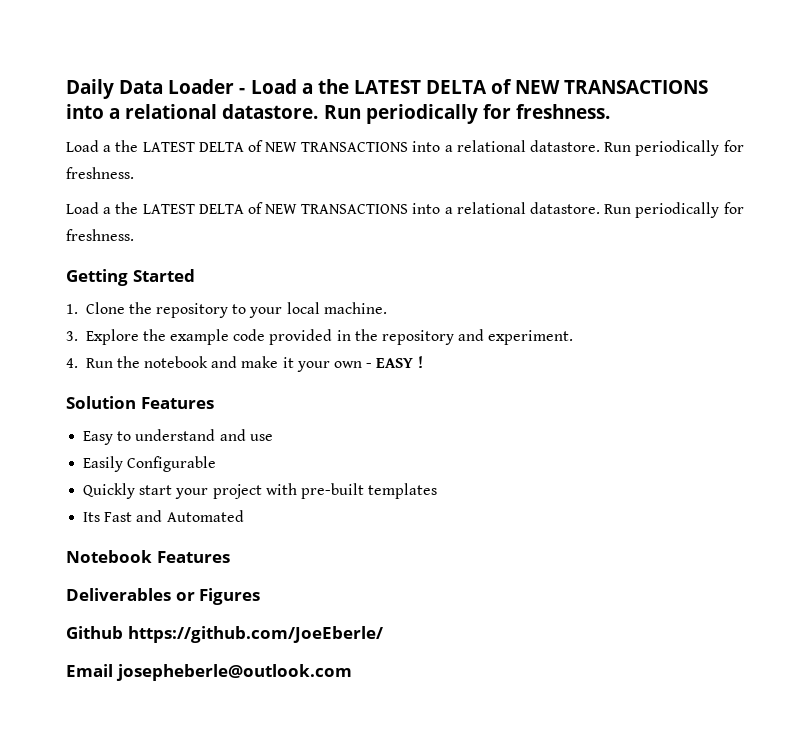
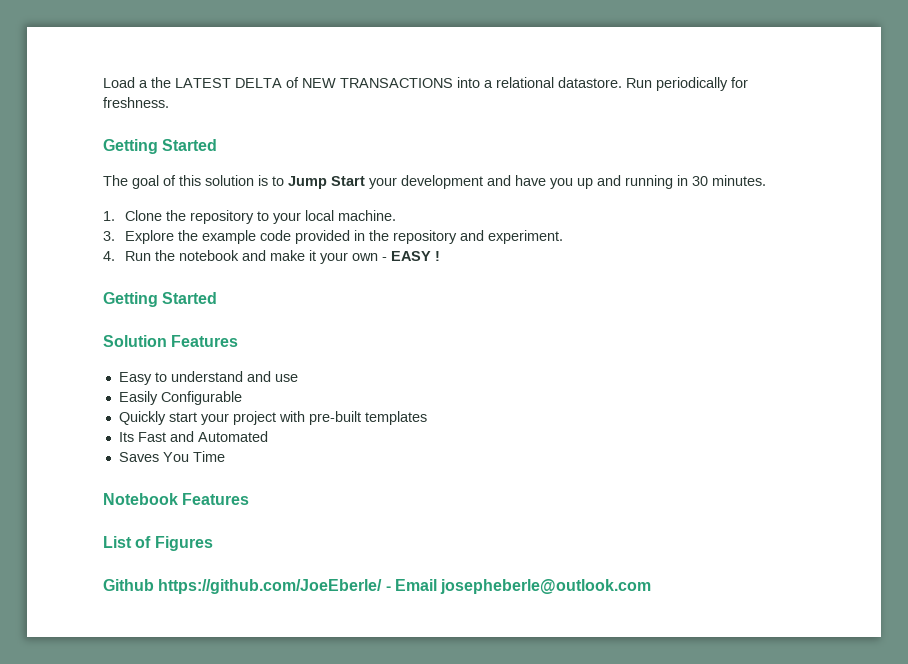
[66,79,709,99] [66,104,610,124] [66,140,744,156] [66,167,134,179] Daily Data Loader - Load a the LATEST DELTA of NEW TRANSACTIONS into a relational datastore. Run periodically for freshness. // Load a the LATEST DELTA of NEW TRANSACTIONS into a relational datastore. Run periodically for freshness. // -> (103, 82) none
(195, 275) none -> [103,175,766,189] // The goal of this solution is to Jump Start your development and have you up and running in 30 minutes.
(423, 362) none -> [103,292,218,307] // Getting Started
(244, 516) none -> [118,451,225,462] // Saves You Time
[66,588,195,601] Deliverables or -> [103,536,152,548] List of
(383, 634) // -> [385,586,391,591] -

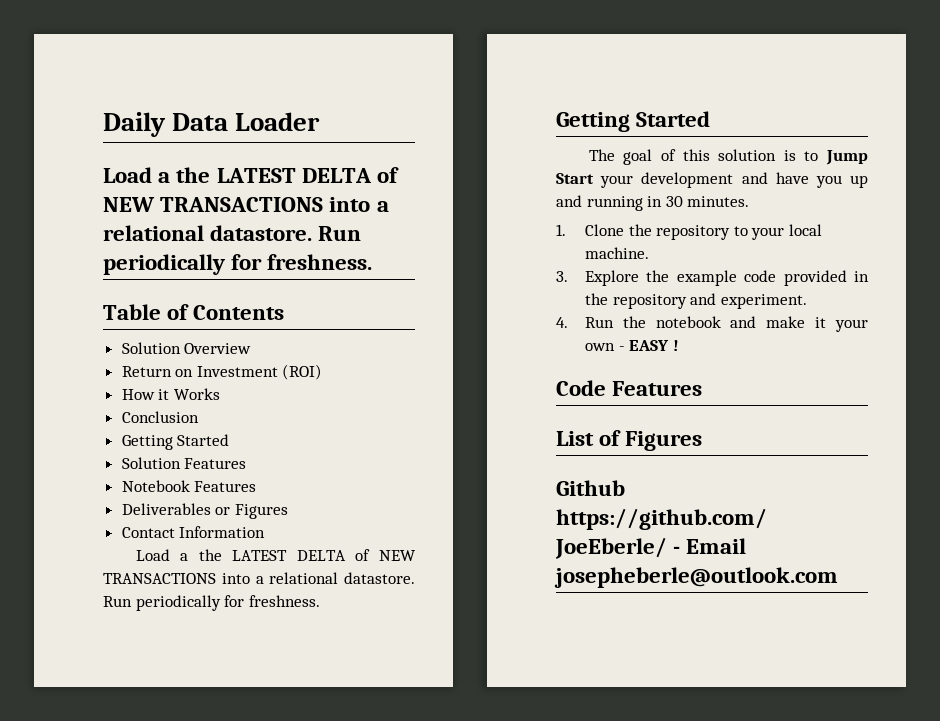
(103, 82) none -> [103,112,321,137] [103,167,400,183] [103,197,389,212] [103,225,362,241] [103,254,373,275] [103,304,285,320] [121,342,252,354] [121,364,323,380] [121,388,220,400] [121,411,199,423] [121,434,230,450] [121,457,247,469] [121,480,257,492] [121,503,288,519] [121,526,266,538] Daily Data Loader // Load a the LATEST DELTA of NEW TRANSACTIONS into a relational datastore. Run periodically for freshness. // Table of Contents // Solution Overview // Return on Investment (ROI) // How it Works // Conclusion // Getting Started // Solution Features // Notebook Features // Deliverables or Figures // Contact Information //
[103,292,218,307] [103,335,239,347] [118,371,298,385] [118,391,242,405] [118,411,427,425] [118,431,268,442] [118,451,225,462] [103,493,178,505] Getting Started // Solution Features // Easy to understand and use // Easily Configurable // Quickly start your project with pre-built templates // Its Fast and Automated // Saves You Time // Notebook -> [556,380,606,396] Code

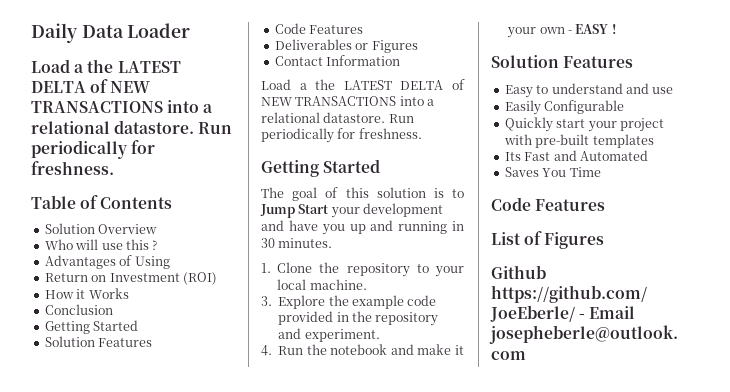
(252, 348) none -> [44,239,158,250] [44,255,170,269] // Who will use this ? // Advantages of Using
[121,480,190,492] Notebook -> [274,23,306,34] Code
(679, 345) none -> [491,55,634,68] [504,83,674,98] [504,100,625,115] [504,117,664,132] [503,134,654,148] [504,150,648,161] [504,167,601,177] // Solution Features // Easy to understand and use // Easily Configurable // Quickly start your project with pre-built templates // Its Fast and Automated // Saves You Time

